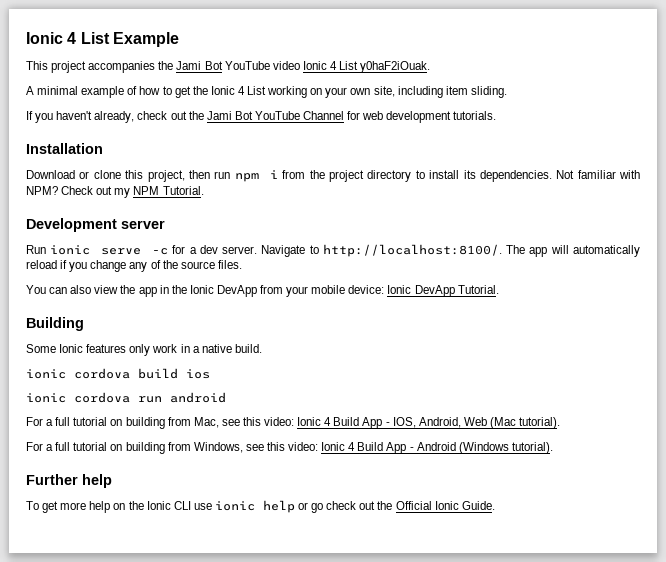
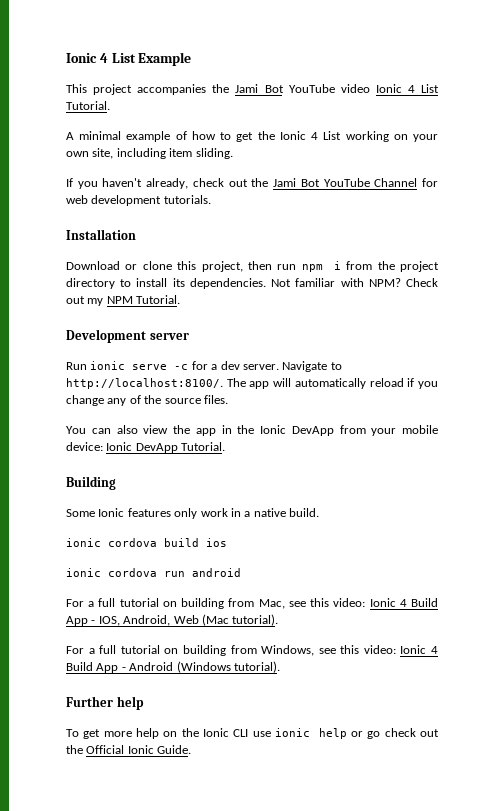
[360,61,431,73] y0haF2iOuak. -> [66,101,110,110] Tutorial.

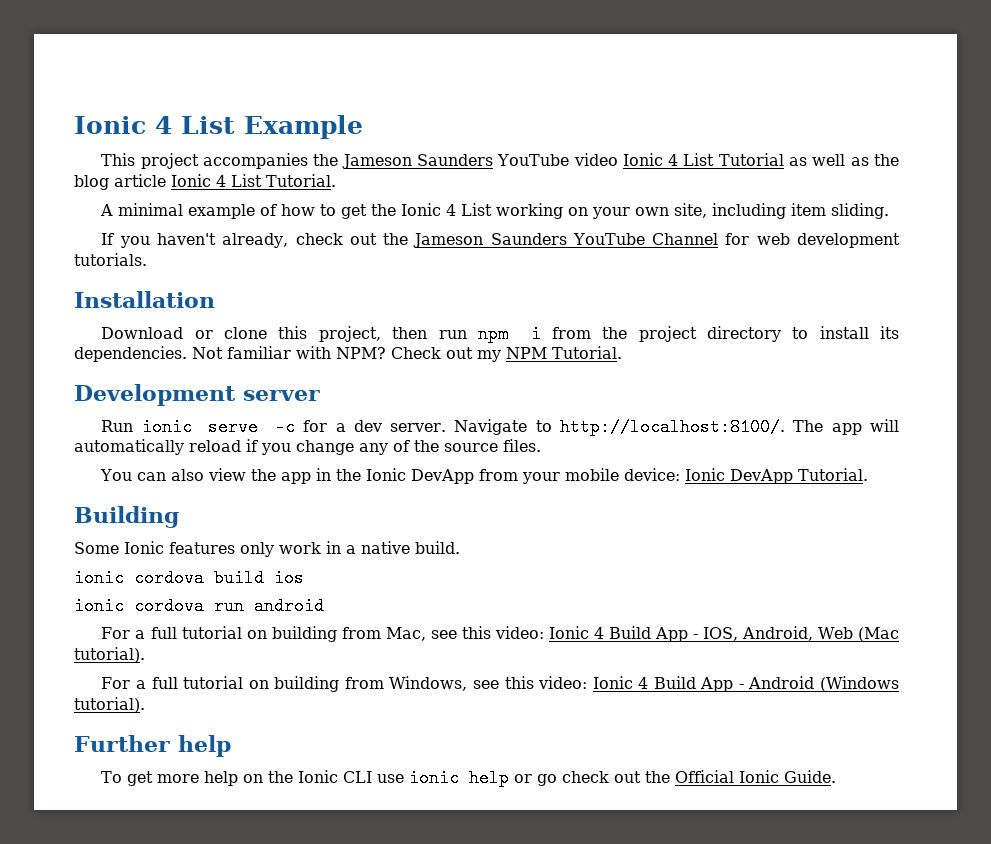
[235,84,284,93] Jami Bot -> [341,154,493,169] Jameson Saunders
(440, 88) none -> [718,153,899,166] [74,174,262,190] Tutorial as well as the blog article Ionic 4 List
[273,178,320,187] Jami Bot -> [413,233,567,248] Jameson Saunders

